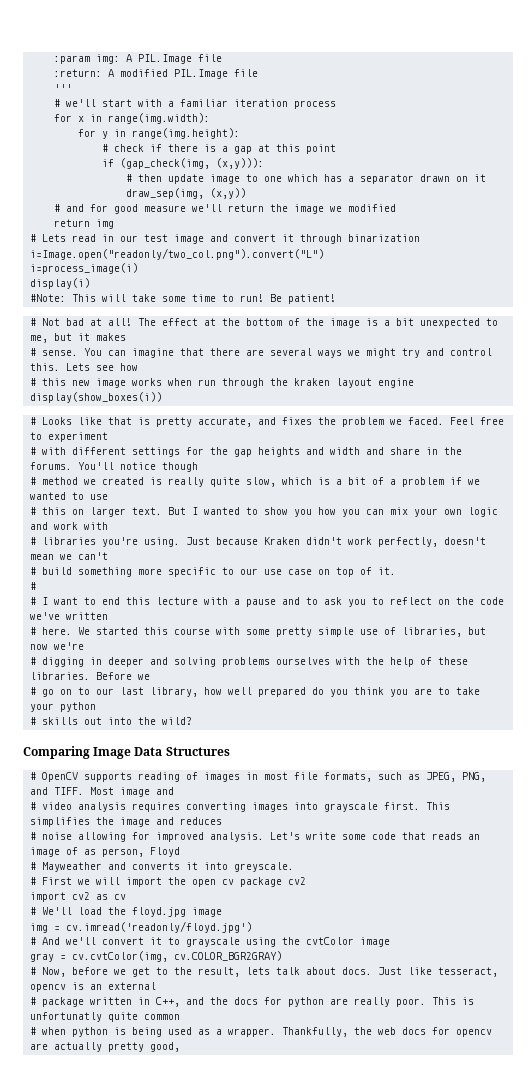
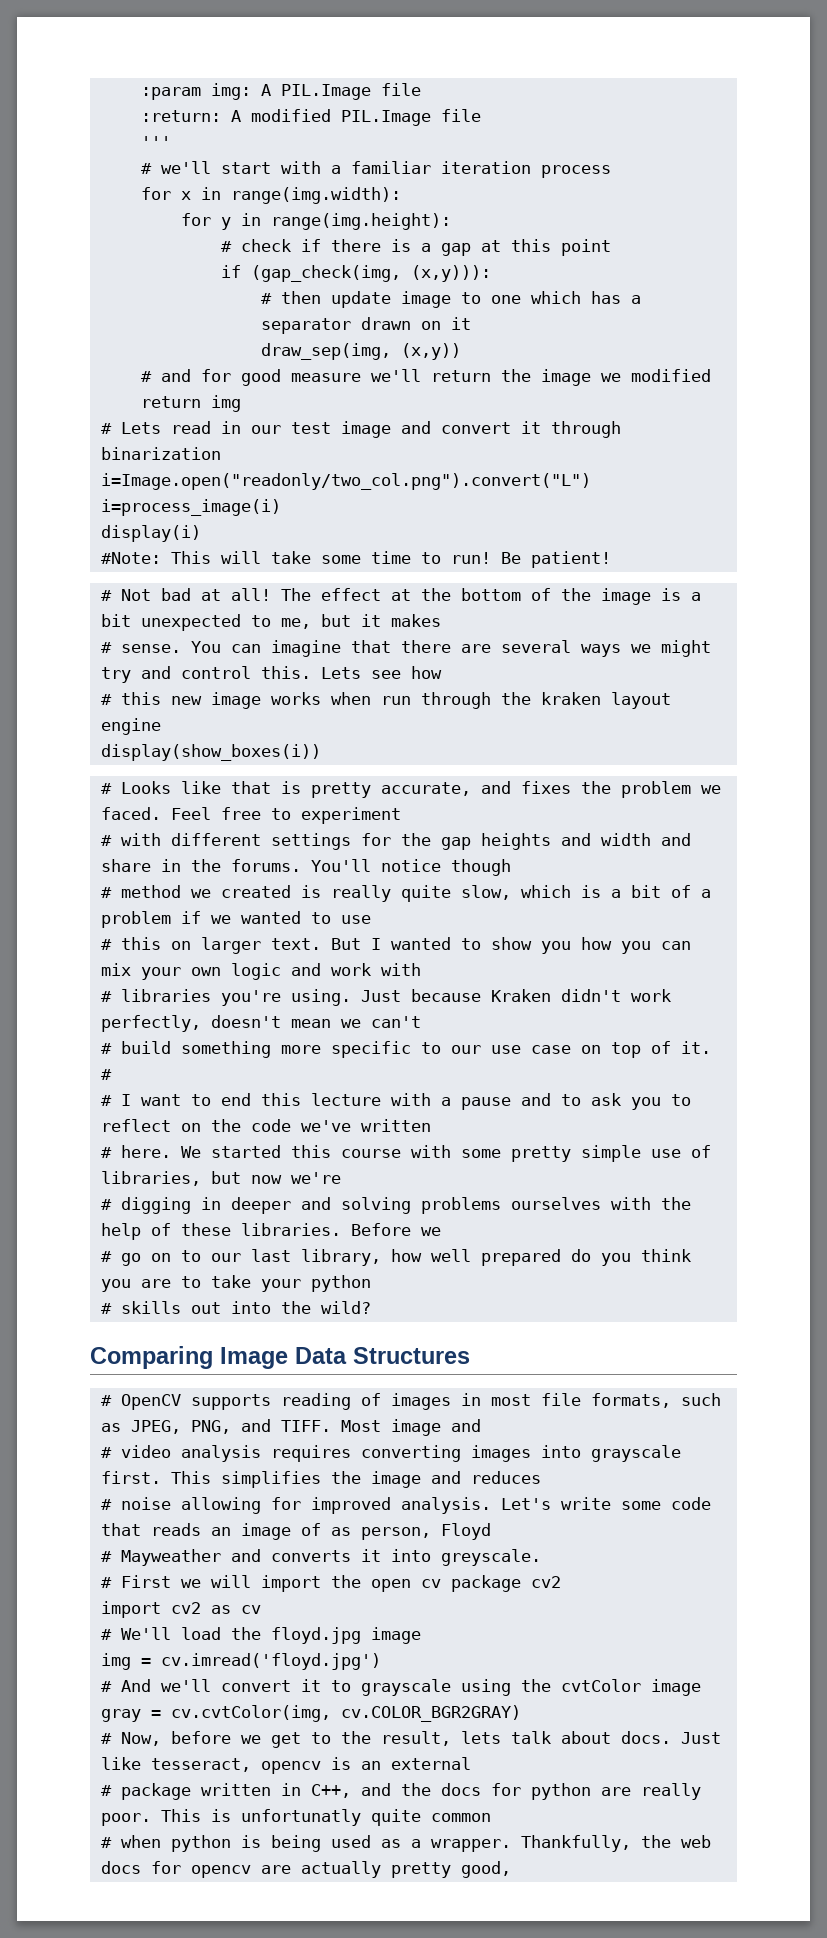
[65,921,252,933] cv.imread('readonly/floyd.jpg') -> [160,1653,381,1670] cv.imread('floyd.jpg')

